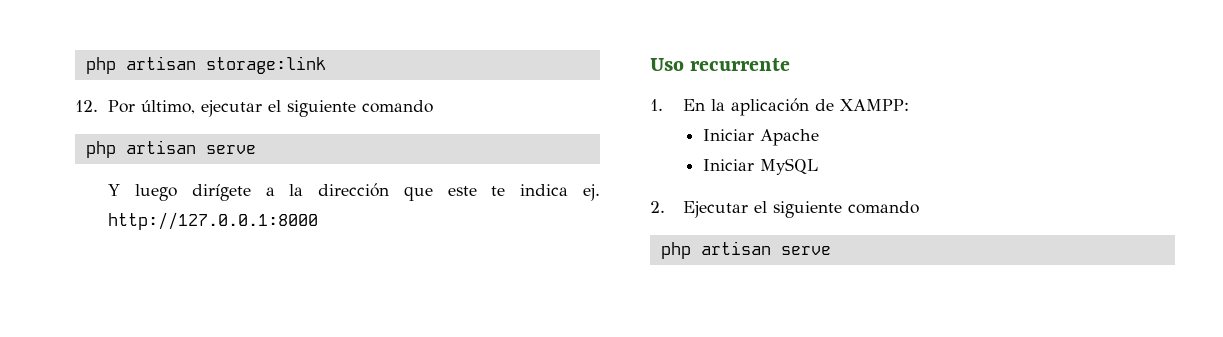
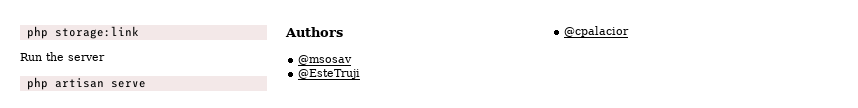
[85,56,196,74] php artisan -> [26,26,48,39] php
[75,100,434,117] [85,140,256,158] [108,183,600,201] [108,212,319,230] [650,58,791,71] [650,98,910,116] [702,129,819,146] [702,158,818,175] [650,201,920,218] [660,241,831,259] 12. Por último, ejecutar el siguiente comando // php artisan serve // Y luego dirígete a la dirección que este te indica ej. http://127.0.0.1:8000 // Uso recurrente // 1. En la aplicación de XAMPP: // Iniciar Apache // Iniciar MySQL // 2. Ejecutar el siguiente comando // php artisan serve -> [20,52,105,61] [26,77,146,90] [285,27,343,37] [298,55,353,65] [298,69,361,79] [564,26,630,37] Run the server // php artisan serve // Authors // @msosav // @EsteTruji // @cpalacior

